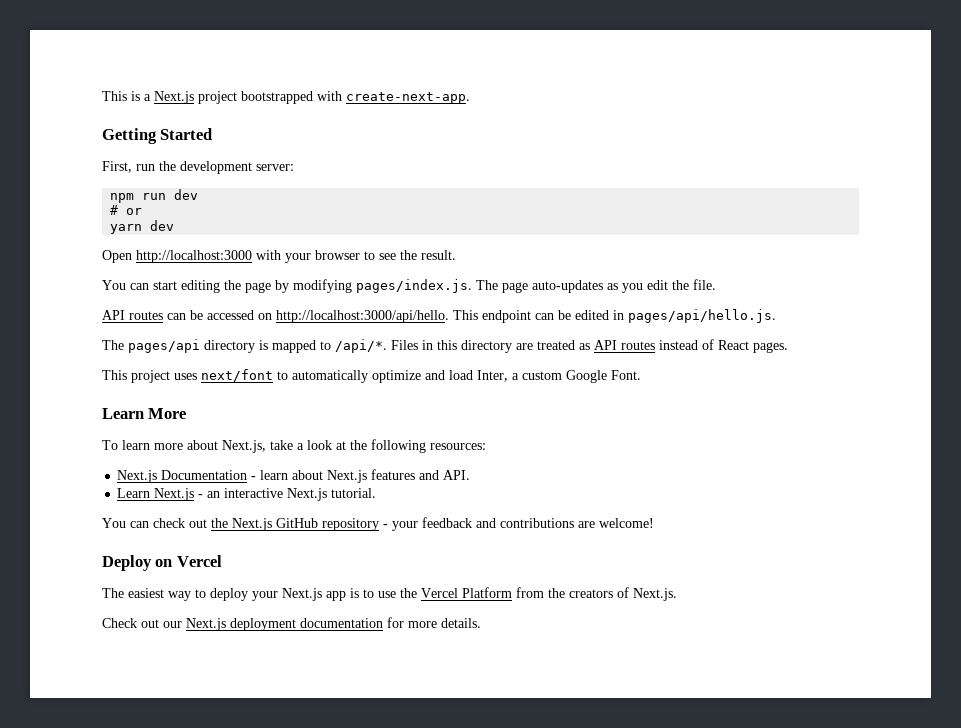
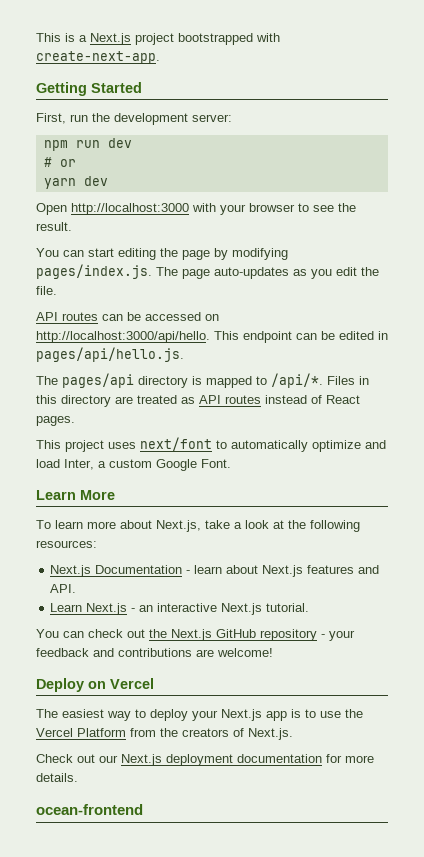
(481, 623) none -> [36,804,143,815] // ocean-frontend

